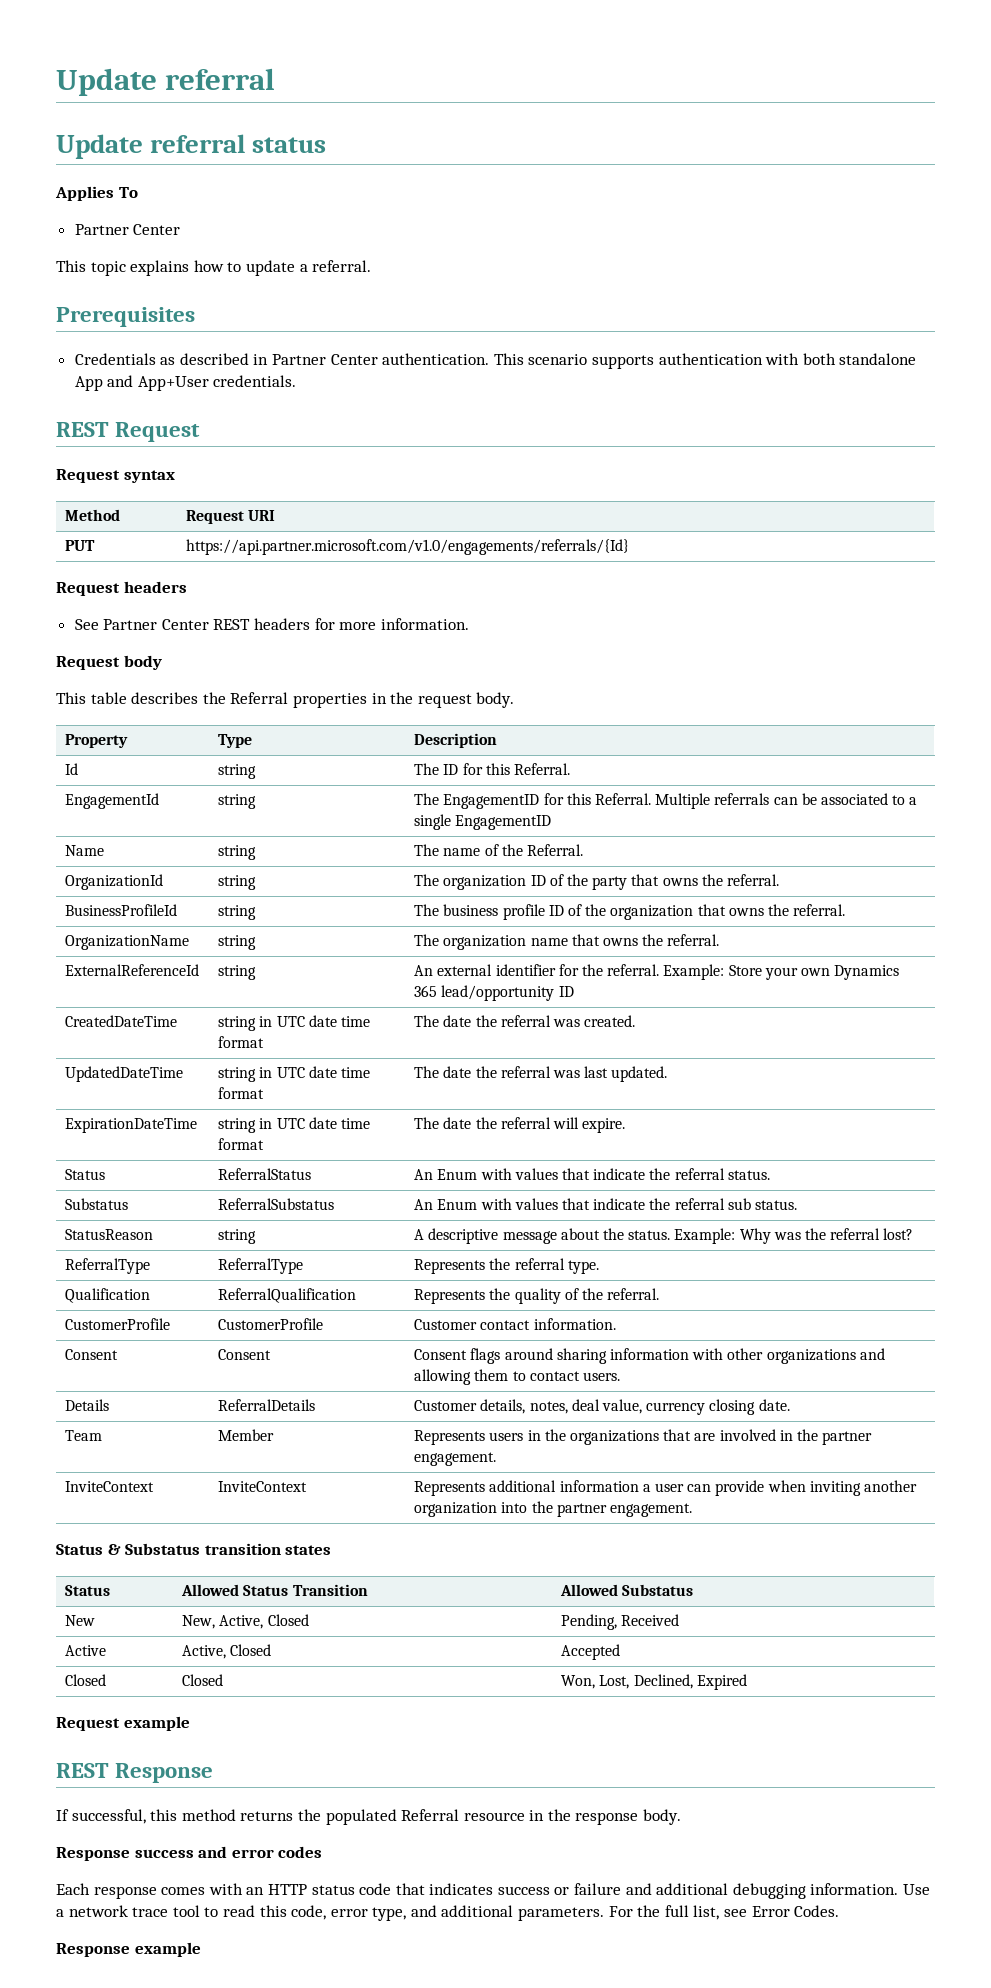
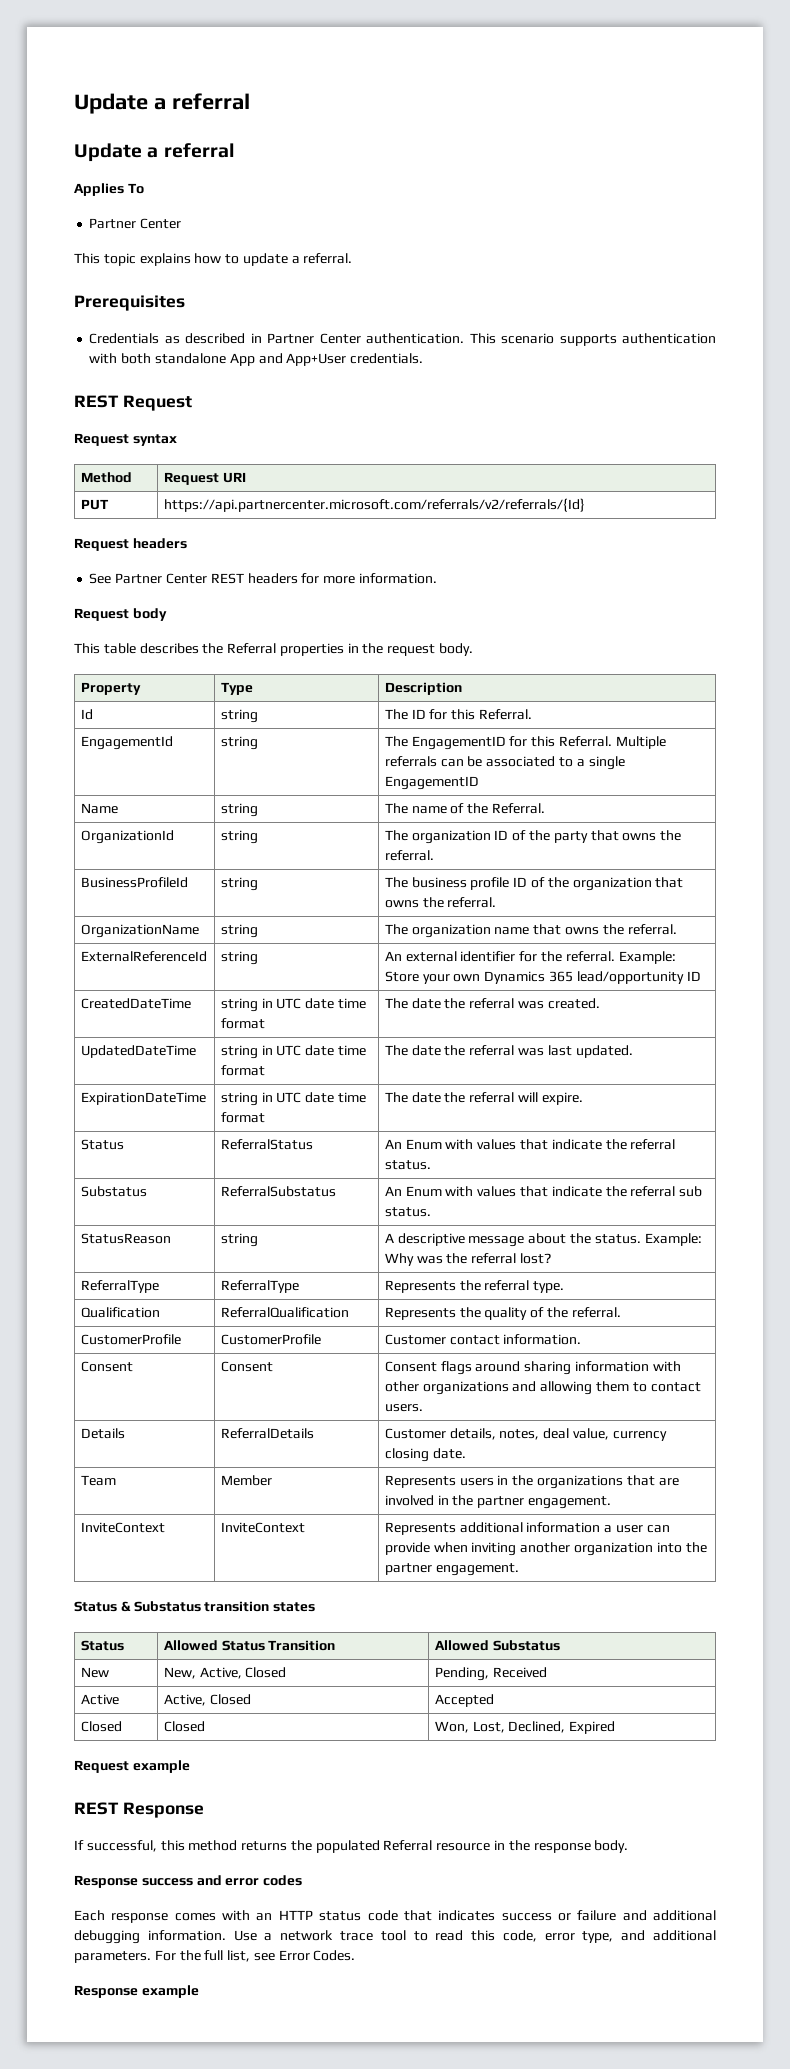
[56,68,157,96] Update -> [74,93,166,114] Update a
[150,134,327,153] referral status -> [147,143,235,158] a referral
[186,539,630,555] https://api.partner.microsoft.com/v1.0/engagements/referrals/{Id} -> [163,498,585,512] https://api.partnercenter.microsoft.com/referrals/v2/referrals/{Id}

